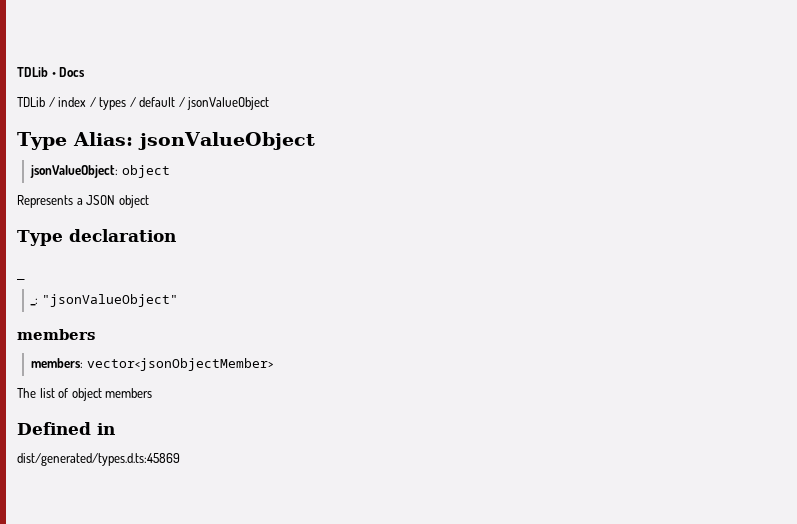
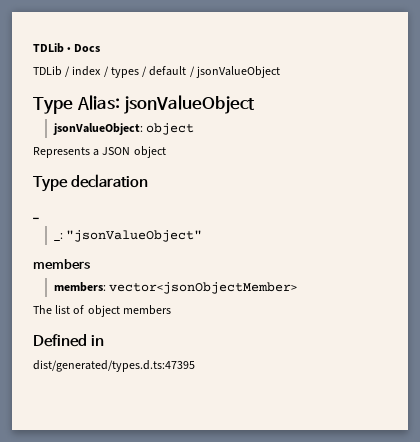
[17,453,180,466] dist/generated/types.d.ts:45869 -> [33,360,195,372] dist/generated/types.d.ts:47395

